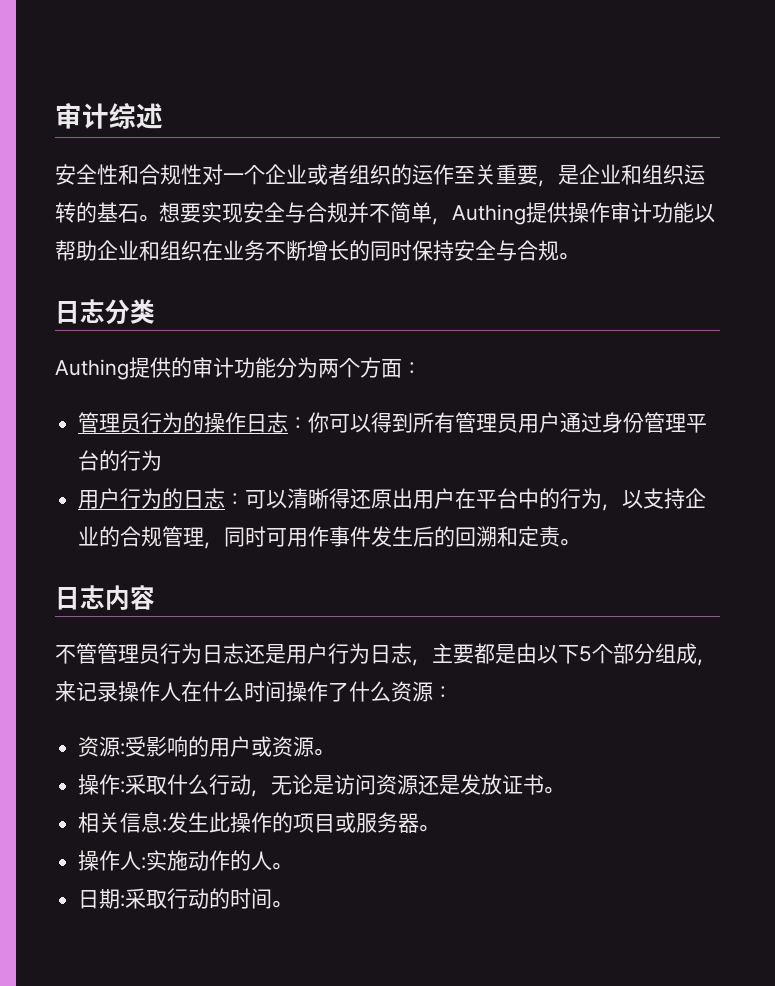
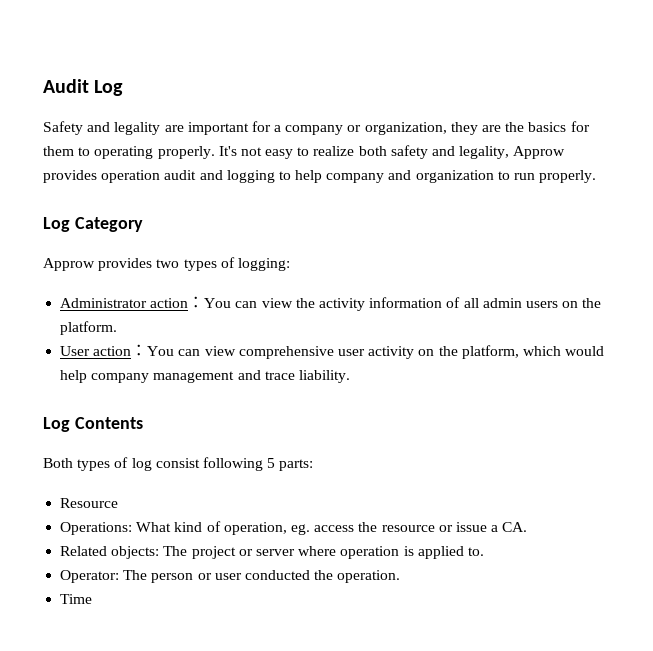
[55,103,163,129] [55,164,705,187] [55,202,715,225] [55,240,579,261] [55,299,155,325] [55,357,422,380] [78,412,708,433] [78,450,163,471] [78,488,707,511] [78,526,581,549] [55,585,155,610] [55,643,717,666] [55,681,453,702] [78,736,335,757] [78,774,565,797] [78,812,440,833] [78,850,293,871] [78,888,293,909] 审计综述 // 安全性和合规性对一个企业或者组织的运作至关重要，是企业和组织运转的基石。想要实现安全与合规并不简单，Authing提供操作审计功能以帮助企业和组织在业务不断增长的同时保持安全与合规。 // 日志分类 // Authing提供的审计功能分为两个方面： // 管理员行为的操作日志：你可以得到所有管理员用户通过身份管理平台的行为 // 用户行为的日志：可以清晰得还原出用户在平台中的行为，以支持企业的合规管理，同时可用作事件发生后的回溯和定责。 // 日志内容 // 不管管理员行为日志还是用户行为日志，主要都是由以下5个部分组成，来记录操作人在什么时间操作了什么资源： // 资源:受影响的用户或资源。 // 操作:采取什么行动，无论是访问资源还是发放证书。 // 相关信息:发生此操作的项目或服务器。 // 操作人:实施动作的人。 // 日期:采取行动的时间。 -> [43,79,124,96] [43,121,590,135] [43,145,566,159] [43,170,597,183] [43,217,143,232] [43,257,290,271] [60,296,602,311] [60,321,118,335] [60,344,605,359] [60,370,350,383] [43,417,143,432] [43,457,314,471] [60,498,119,508] [60,521,528,535] [60,546,484,559] [60,570,401,583] [60,594,93,604] Audit Log // Safety and legality are important for a company or organization, they are the basics for them to operating properly. It's not easy to realize both safety and legality, Approw provides operation audit and logging to help company and organization to run properly. // Log Category // Approw provides two types of logging: // Administrator action：You can view the activity information of all admin users on the platform. // User action：You can view comprehensive user activity on the platform, which would help company management and trace liability. // Log Contents // Both types of log consist following 5 parts: // Resource // Operations: What kind of operation, eg. access the resource or issue a CA. // Related objects: The project or server where operation is applied to. // Operator: The person or user conducted the operation. // Time

